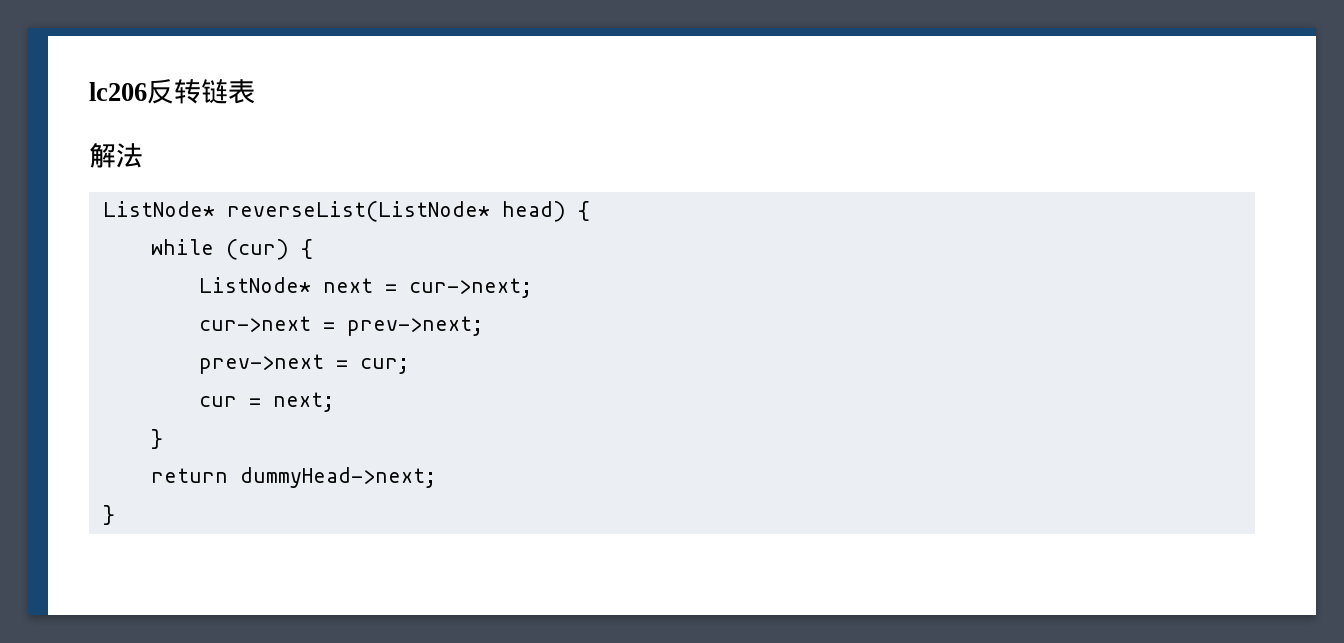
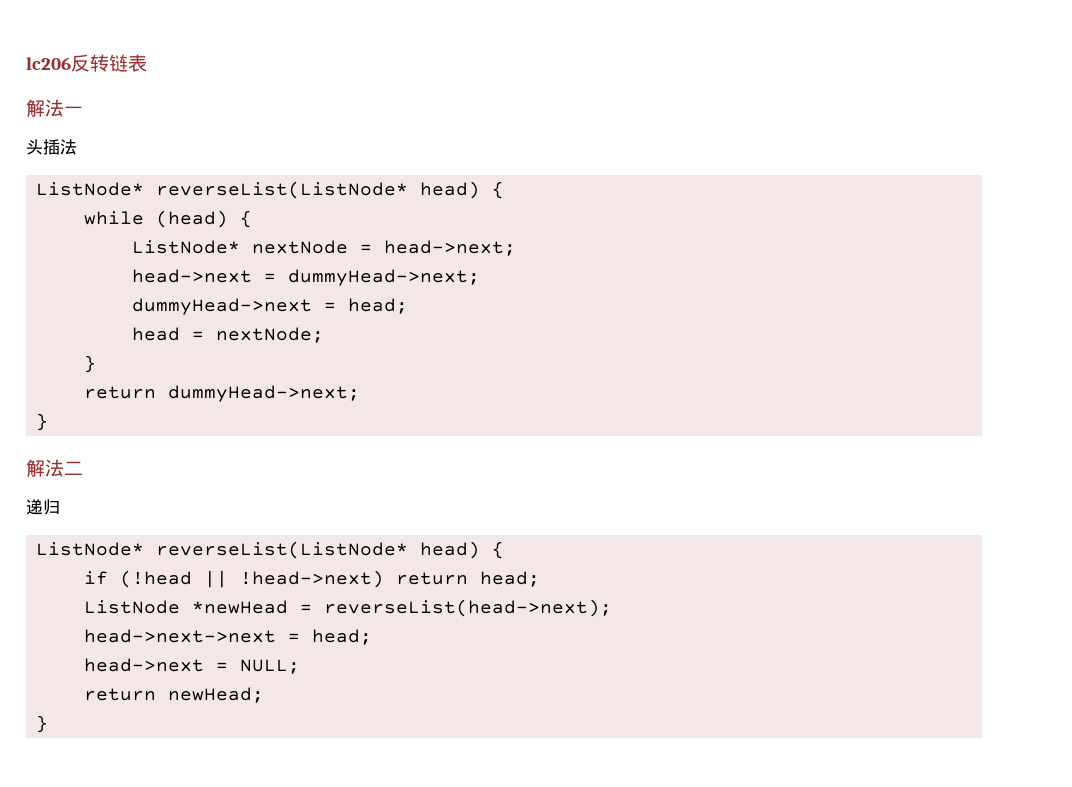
(143, 155) none -> [64,106,83,115] [26,139,77,155] 一 // 头插法
[225,239,289,260] (cur) -> [156,210,229,228] (head)
[322,278,532,298] [198,316,483,336] [198,354,409,374] [198,392,334,412] [150,429,163,449] [150,467,436,488] next = cur->next; // cur->next = prev->next; // prev->next = cur; // cur = next; // } // return dummyHead->next; -> [252,240,517,256] [132,269,481,286] [132,298,409,315] [132,327,325,343] [84,355,97,373] [84,385,361,402] [36,413,49,431] [26,459,83,477] [26,499,60,515] [36,541,505,559] [84,570,541,588] [84,599,613,617] [84,629,373,645] [84,658,301,674] [84,687,265,703] nextNode = head->next; // head->next = dummyHead->next; // dummyHead->next = head; // head = nextNode; // } // return dummyHead->next; // } // 解法二 // 递归 // ListNode* reverseList(ListNode* head) { // if (!head || !head->next) return head; // ListNode *newHead = reverseList(head->next); // head->next->next = head; // head->next = NULL; // return newHead;

